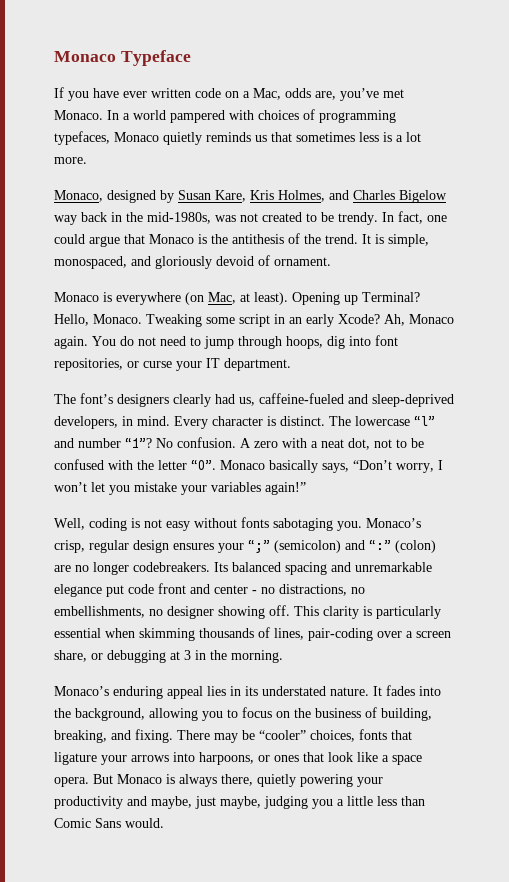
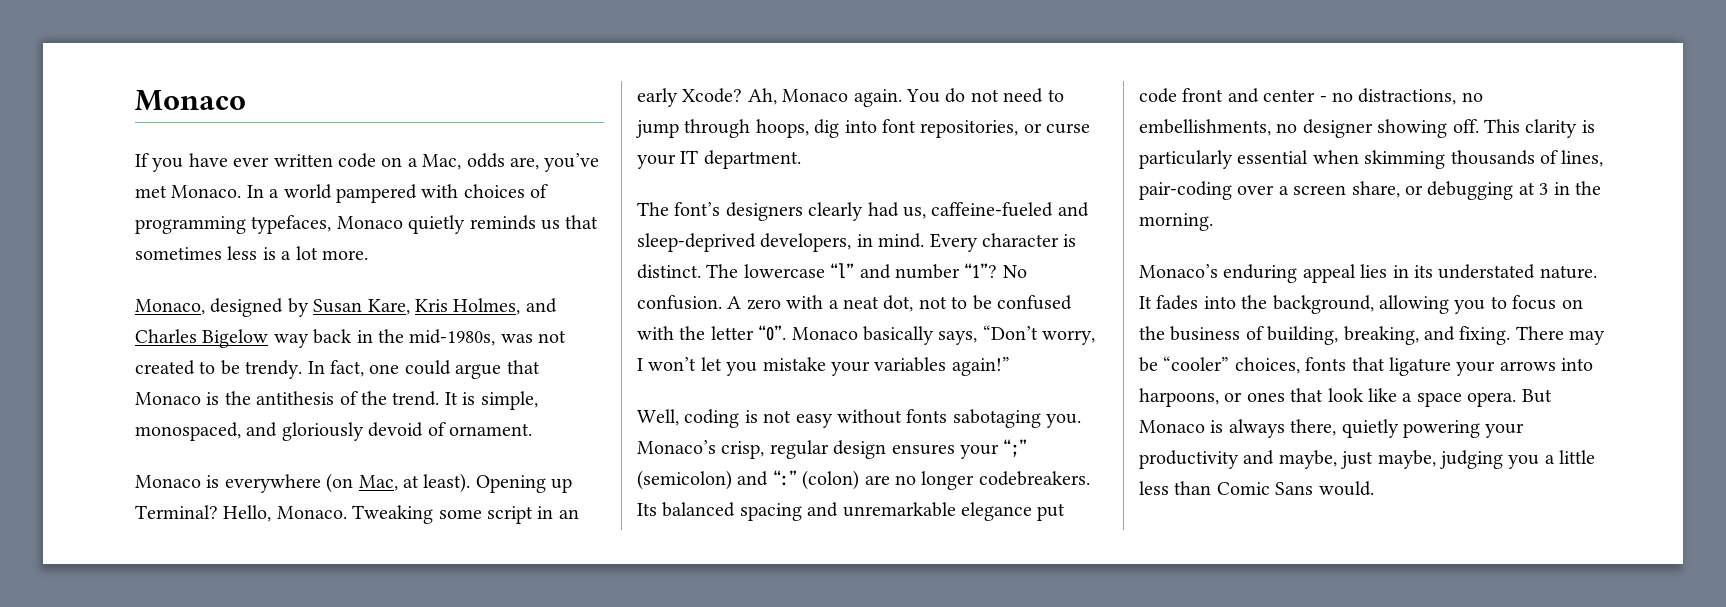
[54,50,191,66] Monaco Typeface -> [135,90,246,111] Monaco

